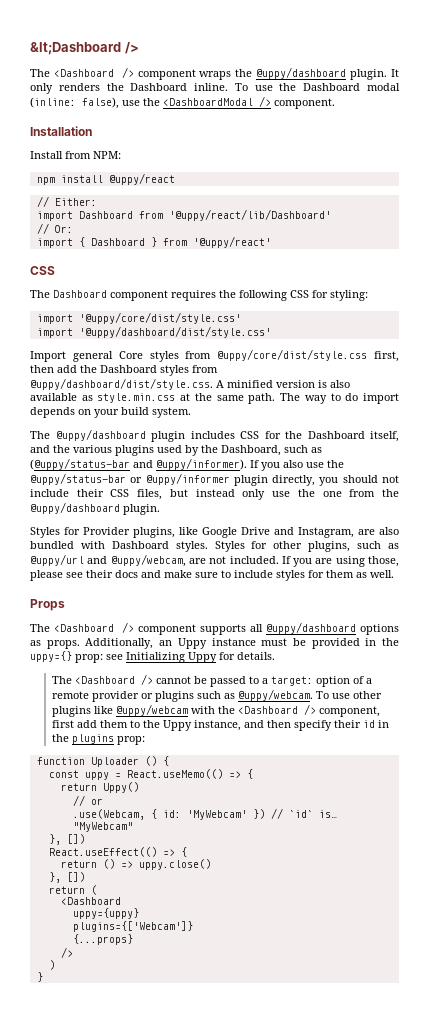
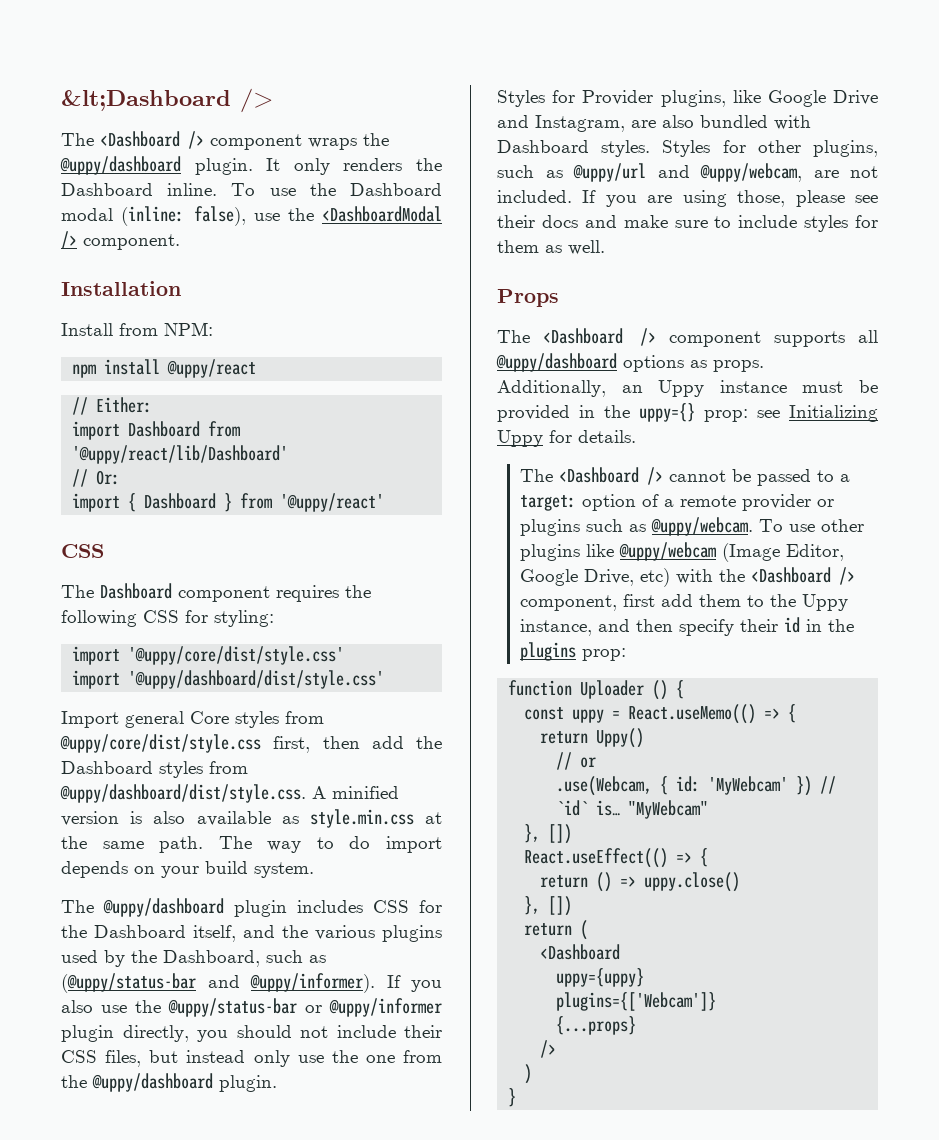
(188, 710) none -> [722,543,845,562] [520,568,671,587] (Image Editor, Google Drive, etc)

